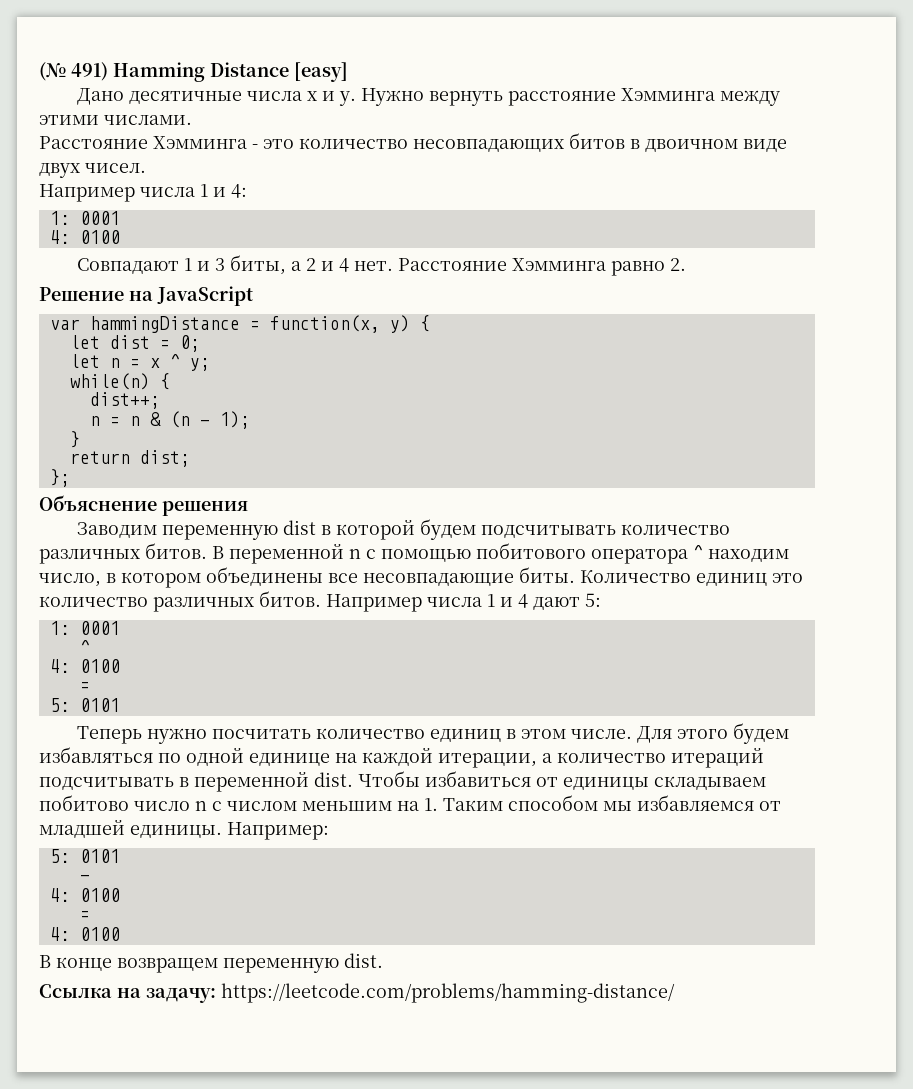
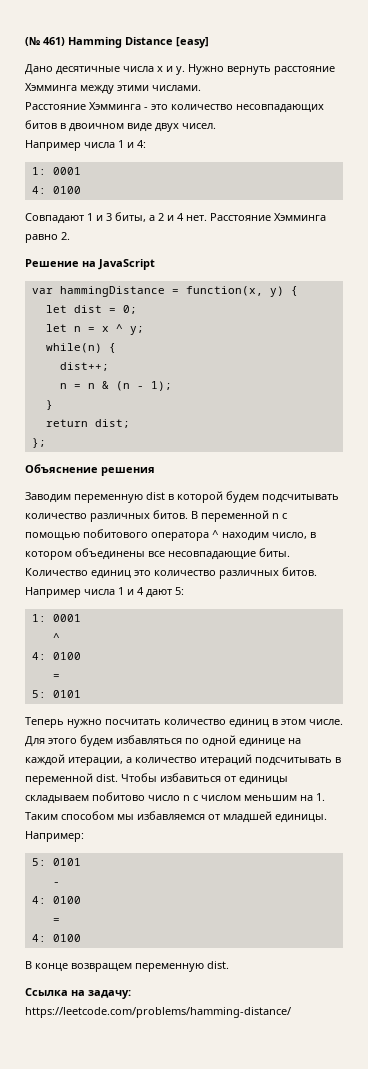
[71,62,108,81] 491) -> [43,37,65,46] 461)

